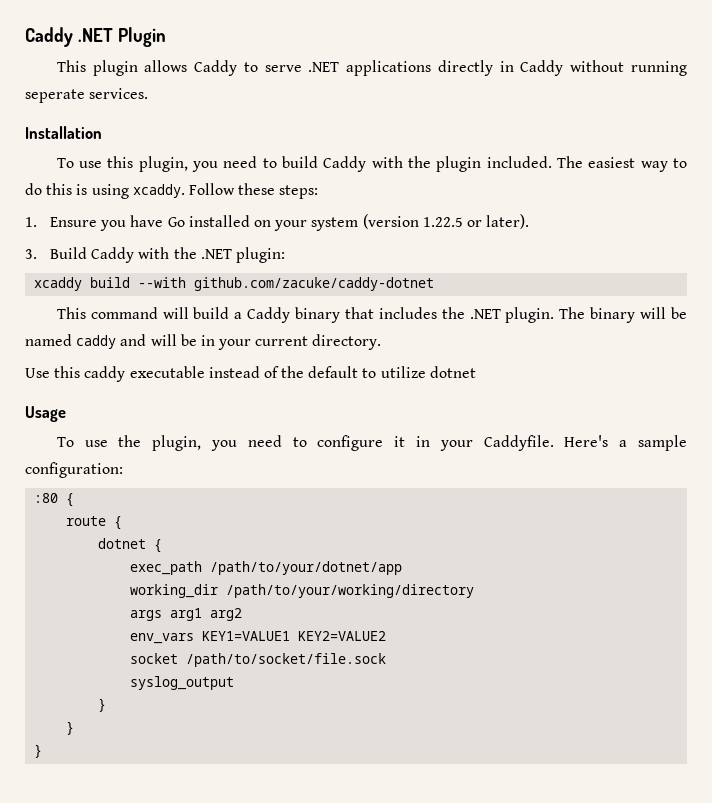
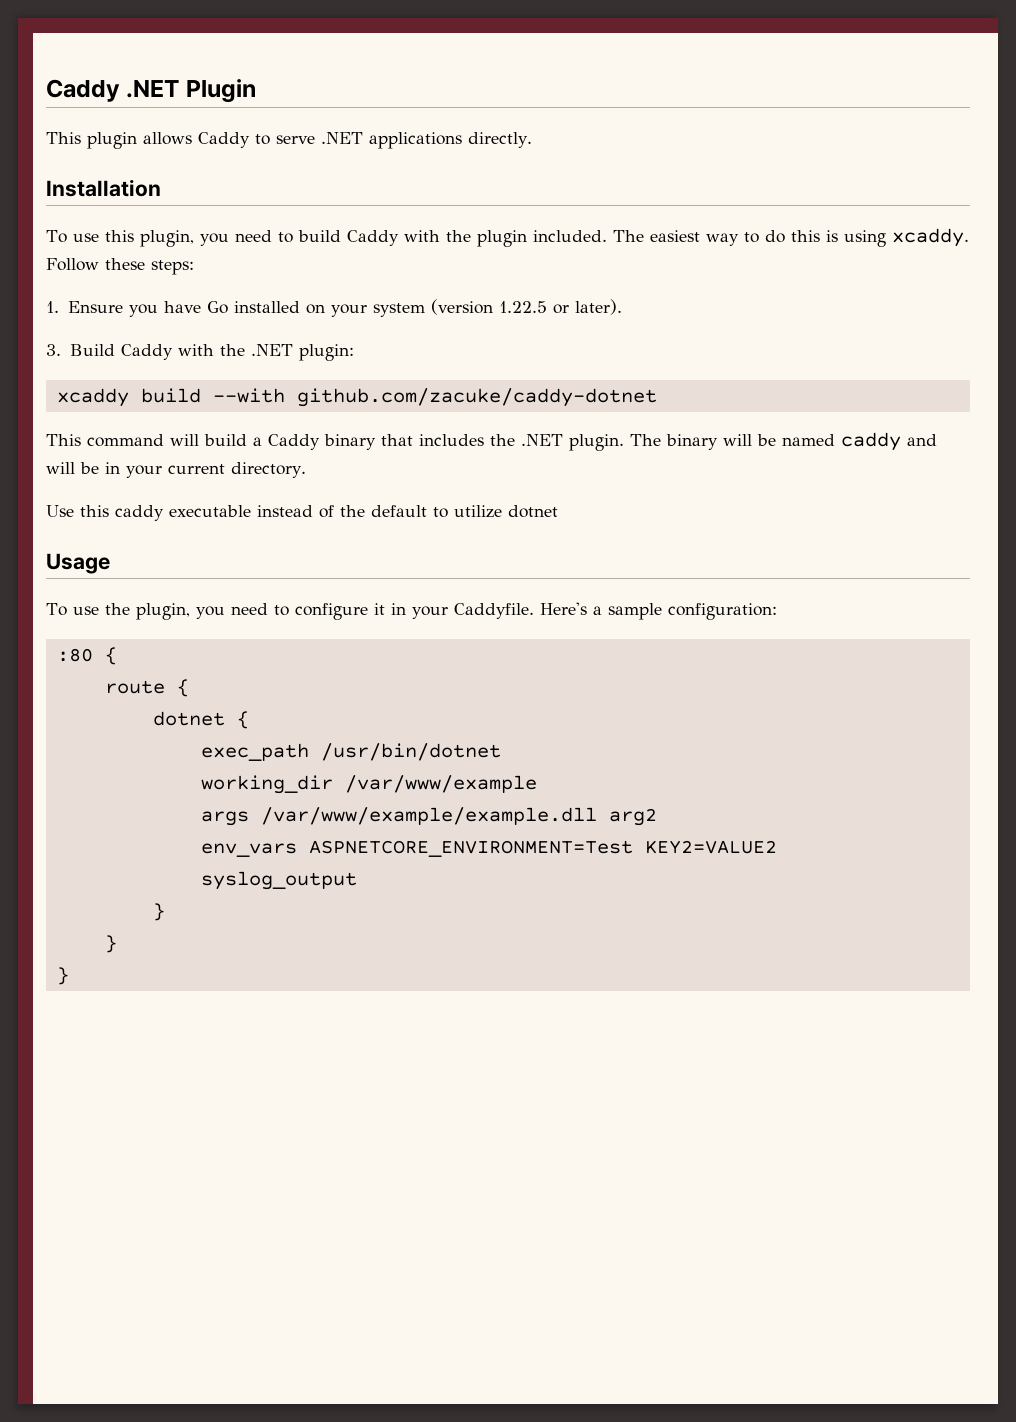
[437,60,687,76] [25,88,149,103] directly in Caddy without running seperate services. -> [468,132,532,148] directly.
[210,561,403,575] /path/to/your/dotnet/app -> [320,743,501,761] /usr/bin/dotnet
[226,584,475,598] /path/to/your/working/directory -> [344,775,537,793] /var/www/example
[170,608,203,621] arg1 -> [260,807,597,825] /var/www/example/example.dll
[202,631,291,641] KEY1=VALUE1 -> [308,840,633,857] ASPNETCORE_ENVIRONMENT=Test
[130,653,387,667] // socket /path/to/socket/file.sock -> (777, 847) none

